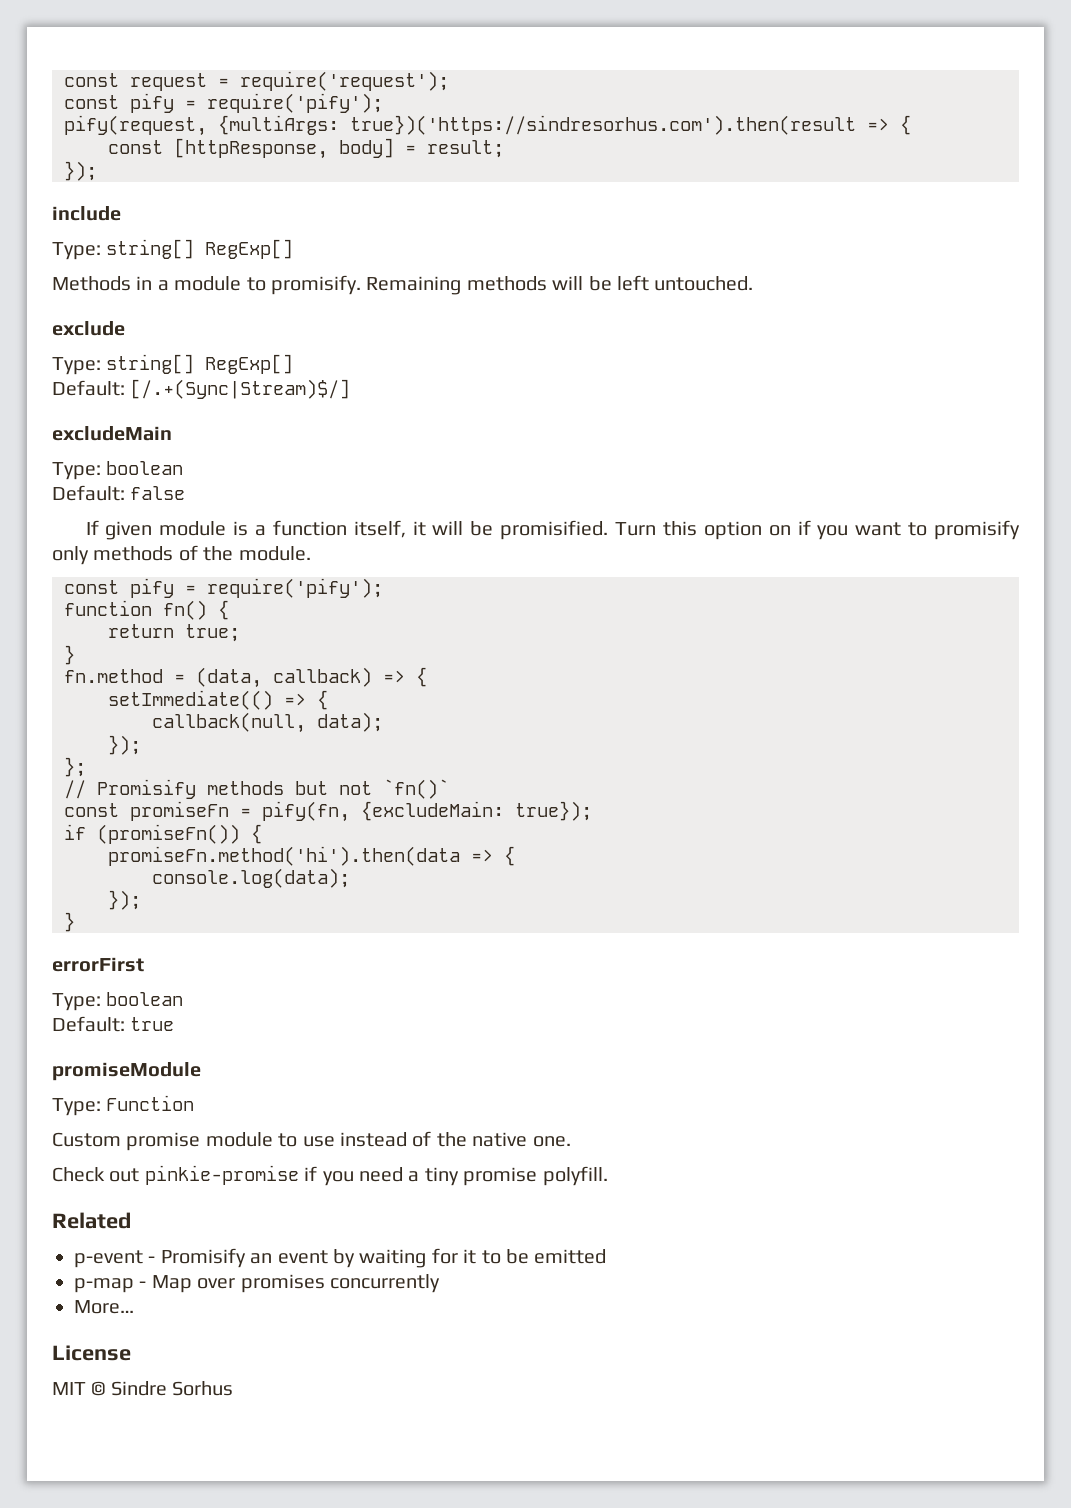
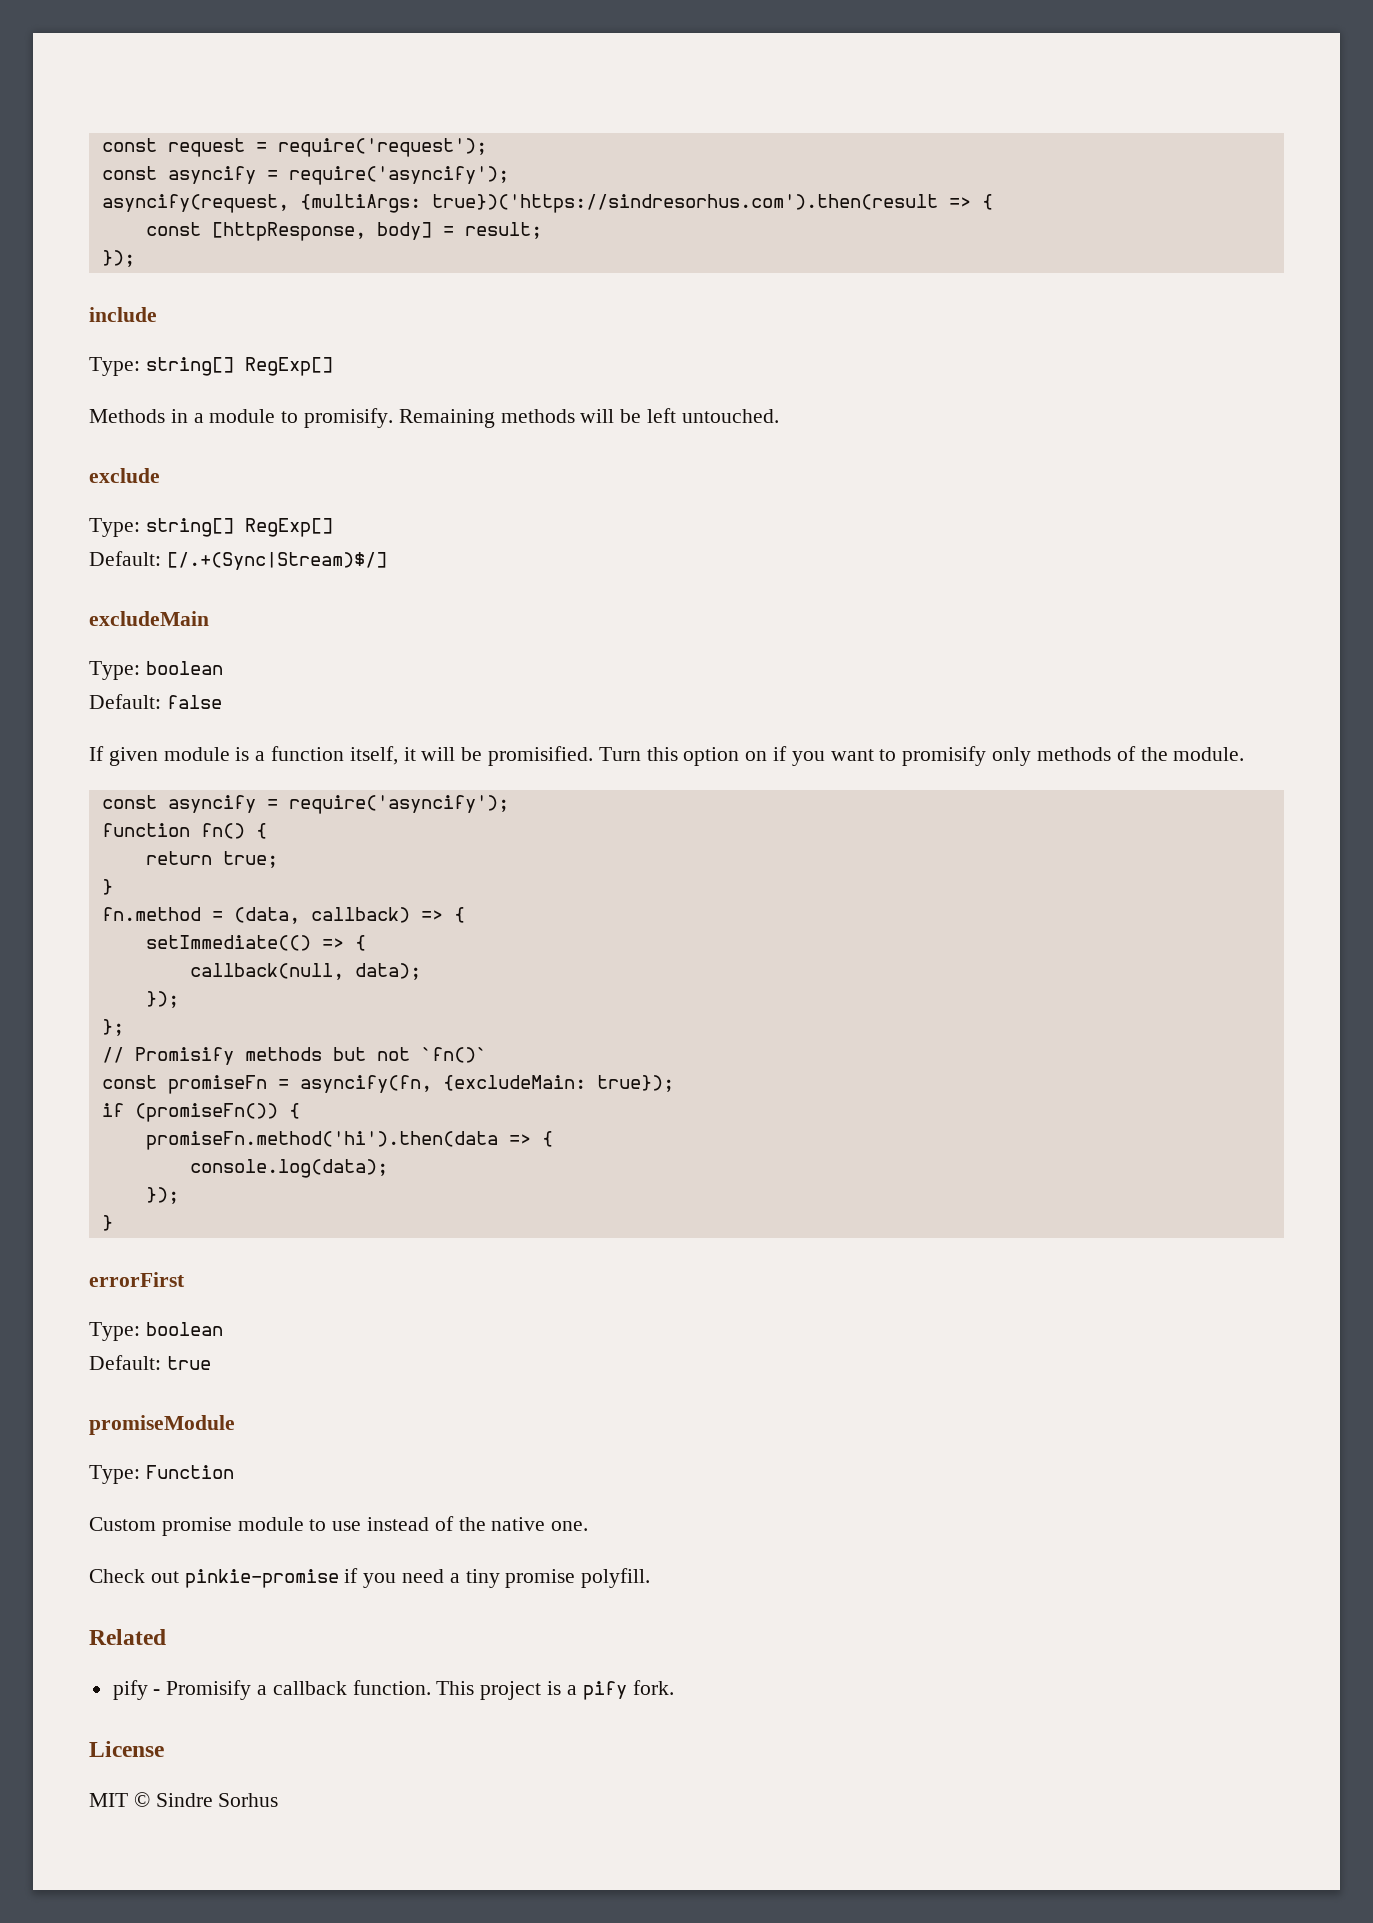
[130,93,383,113] [64,115,207,136] pify = require('pify'); // pify(request, -> [167,166,509,185] [101,194,289,213] asyncify = require('asyncify'); // asyncify(request,
[130,578,383,598] pify = require('pify'); -> [167,795,509,814] asyncify = require('asyncify');
[262,801,350,822] pify(fn, -> [299,1075,432,1093] asyncify(fn,
[74,1250,143,1268] p-event -> [112,1680,148,1700] pify
[250,1248,607,1268] [74,1274,440,1293] [74,1300,134,1314] an event by waiting for it to be emitted // p-map - Map over promises concurrently // More… -> [257,1680,674,1700] a callback function. This project is a pify fork.

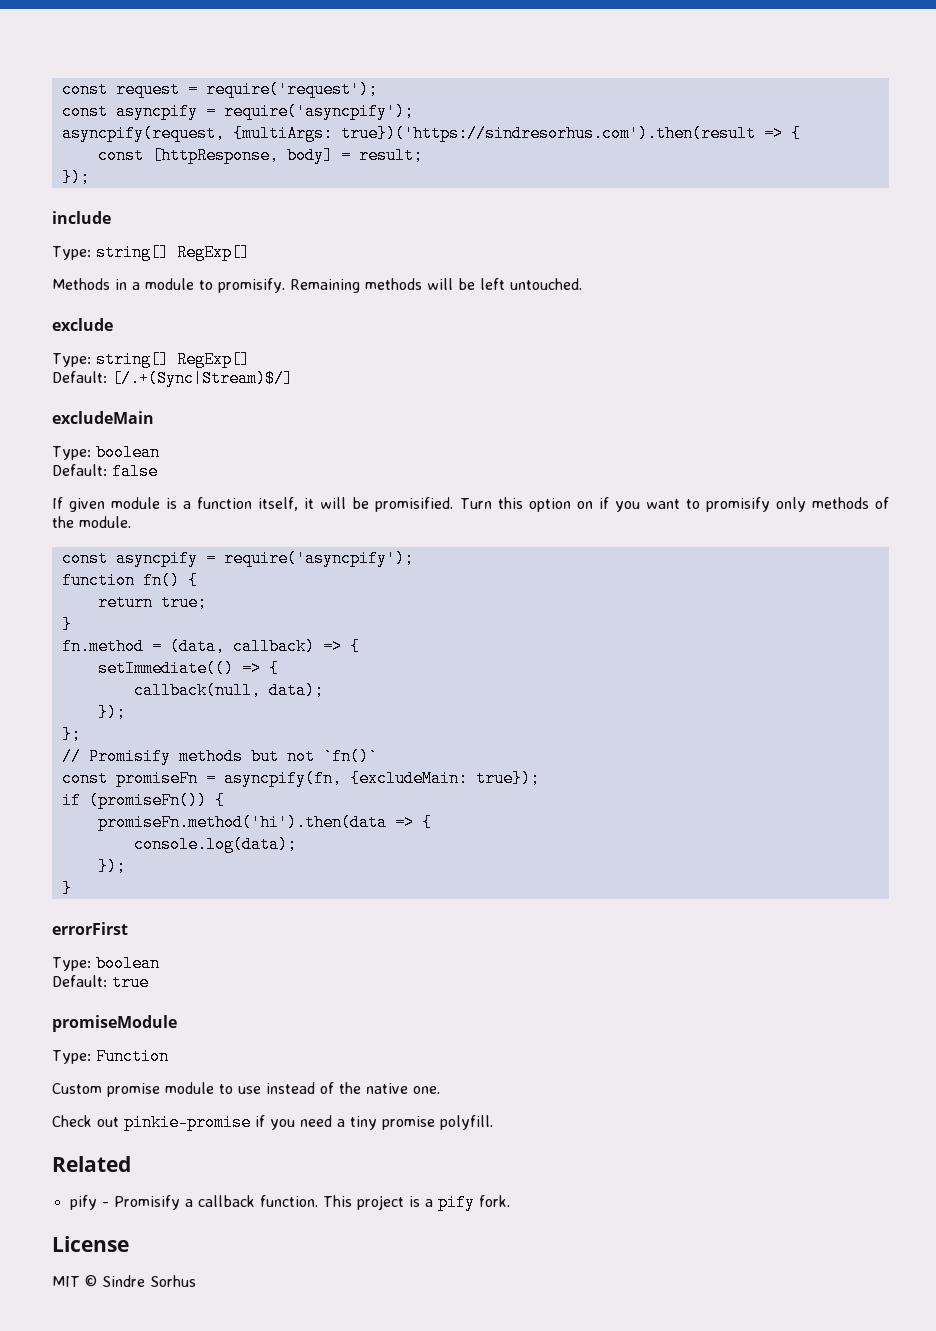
[167,166,509,185] [101,194,289,213] asyncify = require('asyncify'); // asyncify(request, -> [115,103,414,120] [61,125,225,142] asyncpify = require('asyncpify'); // asyncpify(request,
[167,795,509,814] asyncify = require('asyncify'); -> [115,550,414,567] asyncpify = require('asyncpify');
[299,1075,432,1093] asyncify(fn, -> [223,770,342,787] asyncpify(fn,

